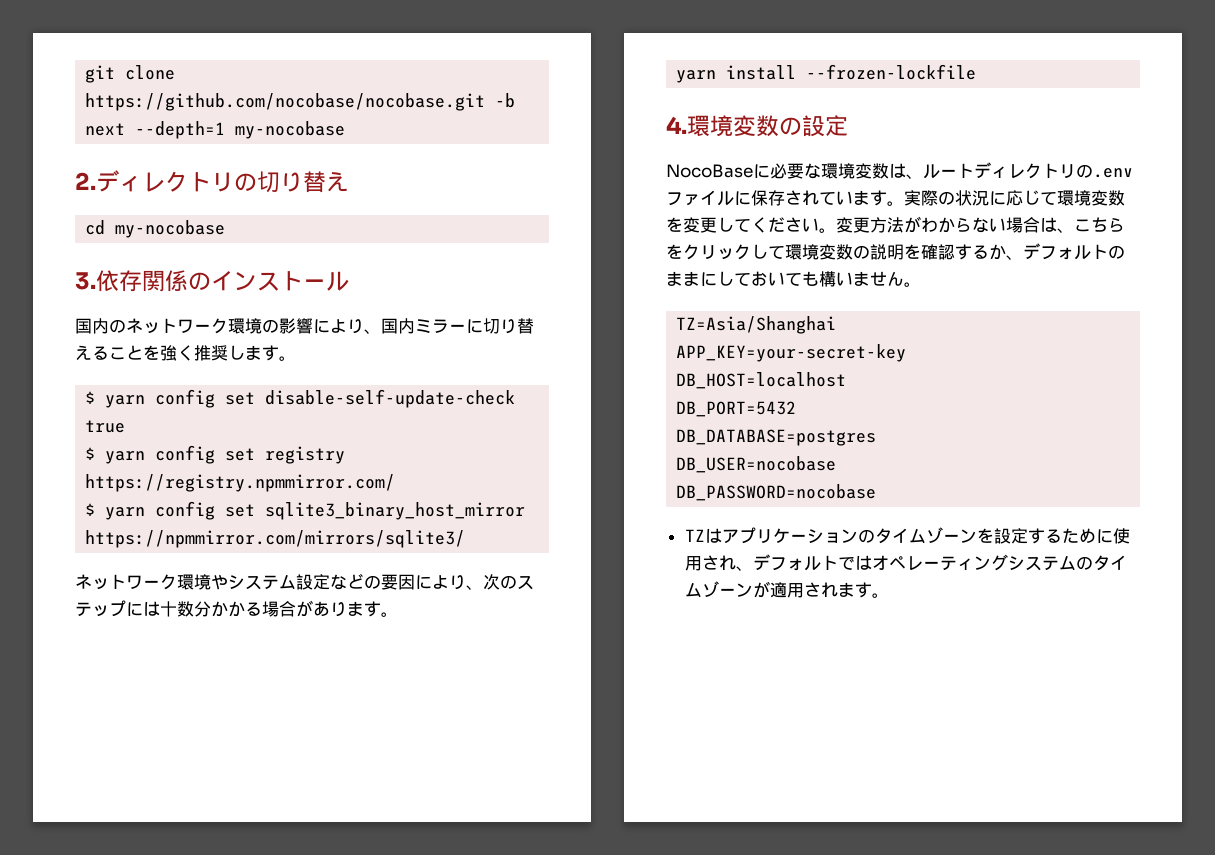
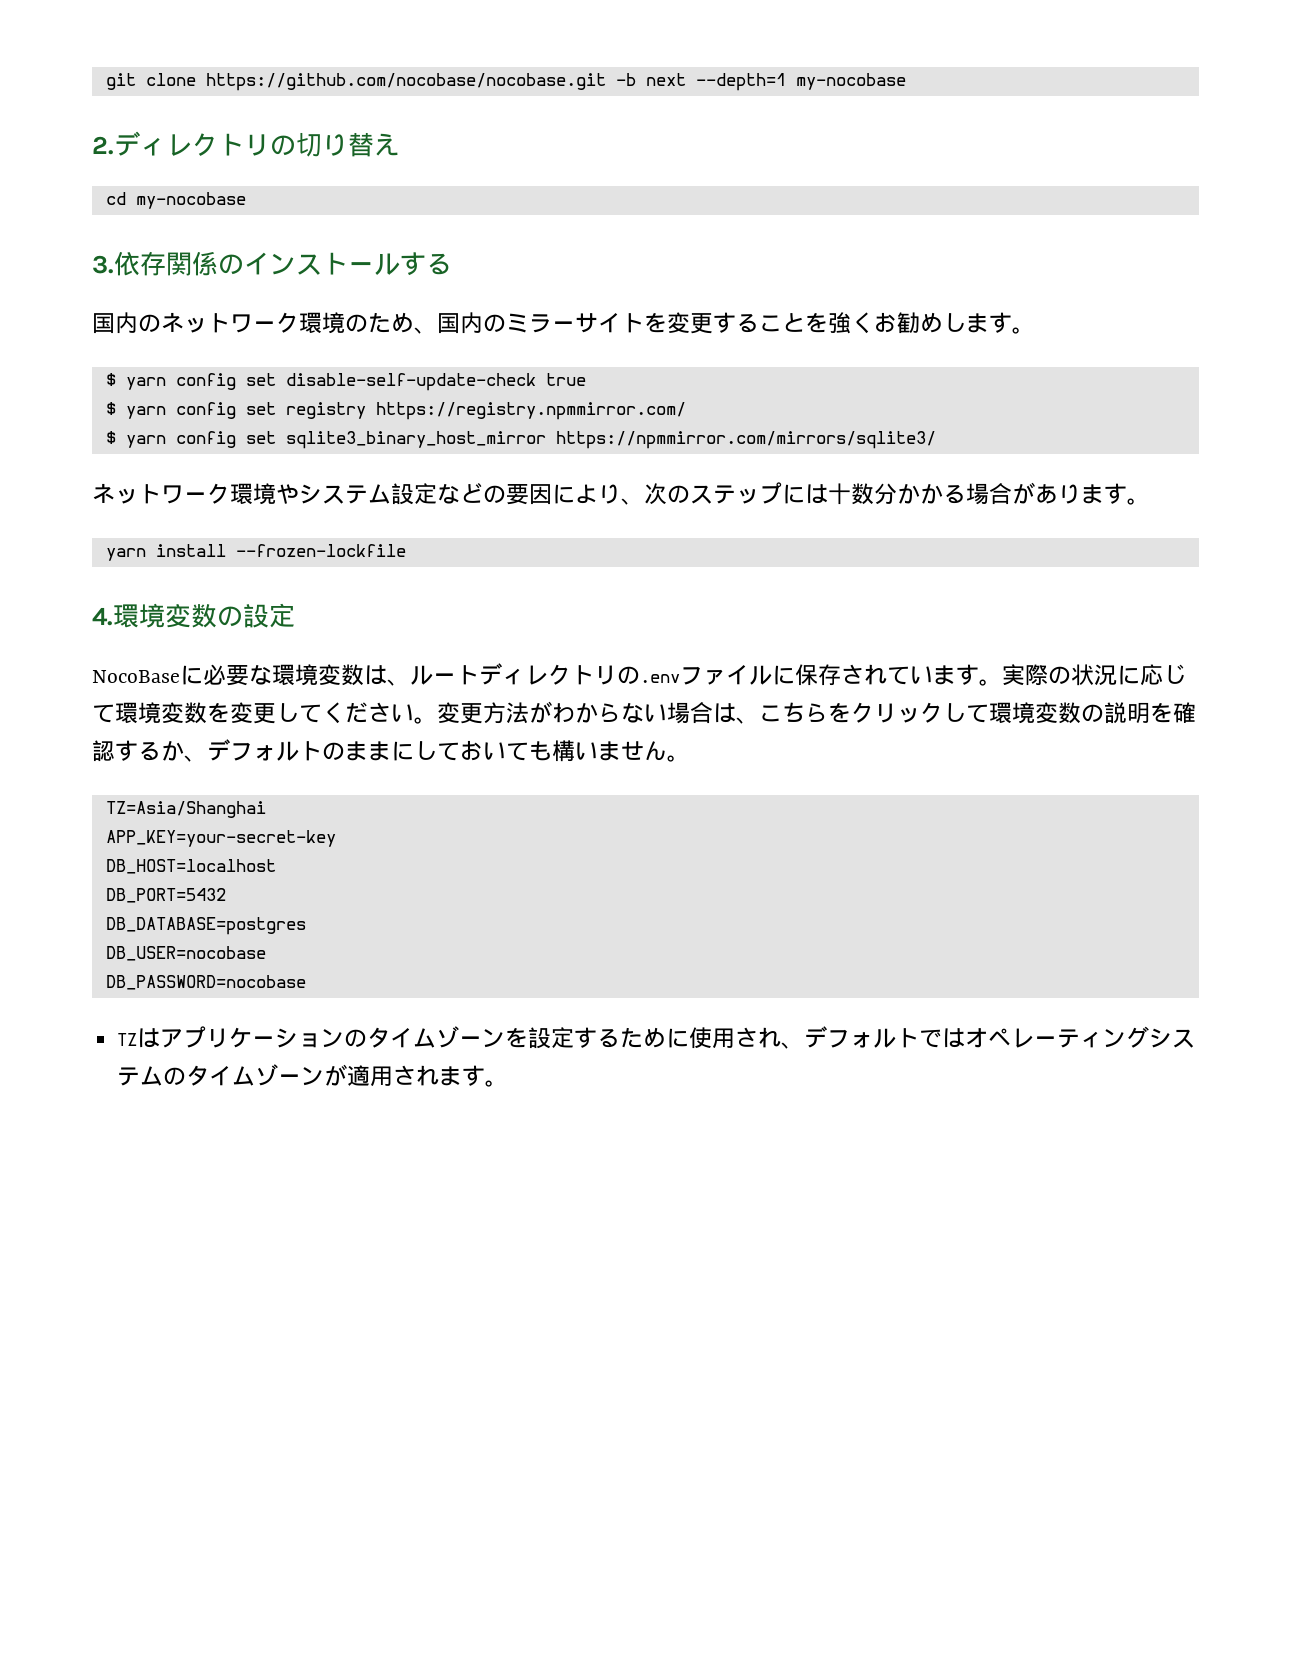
(349, 281) none -> [400,252,452,276] する
[279,318,534,334] [75,345,92,360] 影響により、国内ミラーに切り替え -> [368,312,736,334] ため、国内のミラーサイトを変更す
[194,345,228,361] 推奨 -> [874,312,943,334] お勧め

